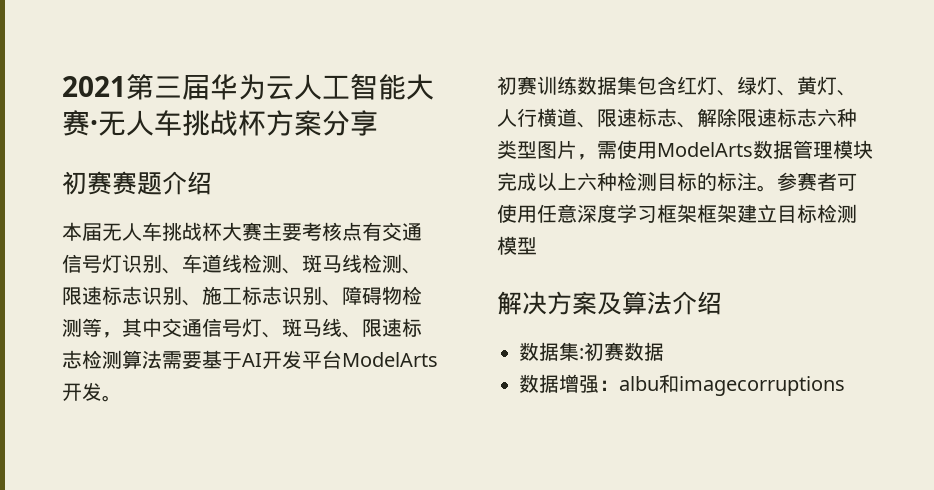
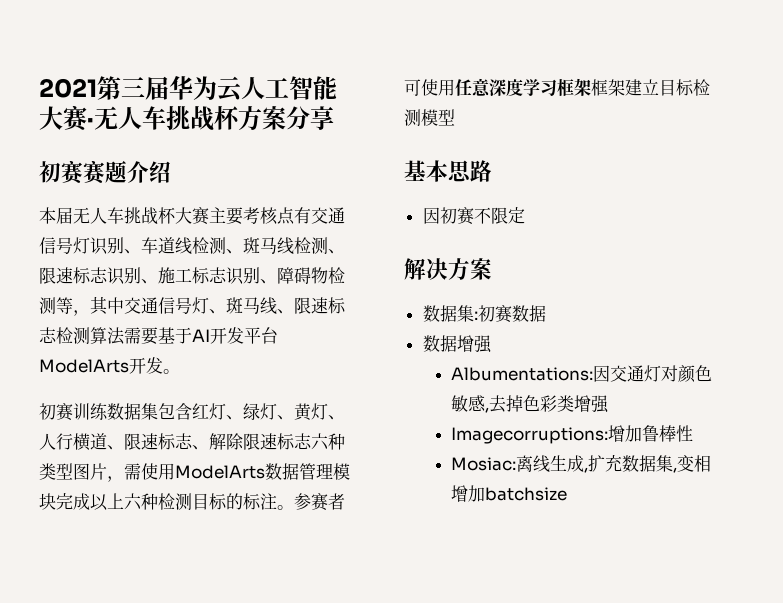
(537, 246) none -> [404,160,492,182] [422,207,525,225] // 基本思路 // 因初赛不限定
[597,291,722,315] 及算法介绍 -> (492, 269) none
[599,374,845,396] ：albu和imagecorruptions -> [451,365,713,383] [451,395,610,413] [451,425,694,444] [451,454,712,473] [451,485,568,502] // Albumentations:因交通灯对颜色敏感,去掉色彩类增强 // Imagecorruptions:增加鲁棒性 // Mosiac:离线生成,扩充数据集,变相增加batchsize

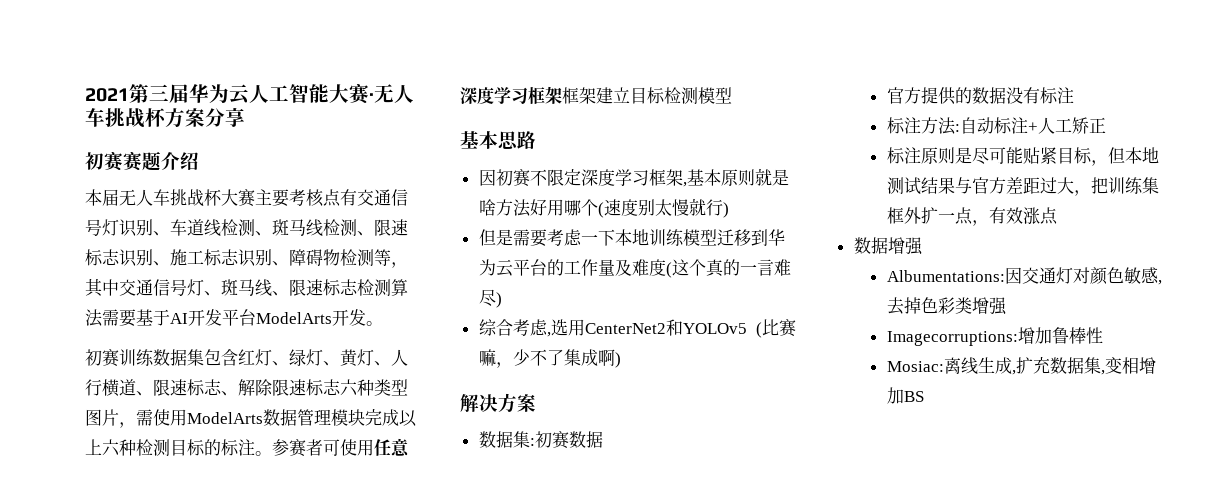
(525, 215) none -> [580,168,789,187] [478,198,729,218] [478,229,785,247] [478,259,791,278] [478,289,502,308] [478,319,796,338] [478,349,621,368] 深度学习框架,基本原则就是啥方法好用哪个(速度别太慢就行) // 但是需要考虑一下本地训练模型迁移到华为云平台的工作量及难度(这个真的一言难尽) // 综合考虑,选用CenterNet2和YOLOv5 (比赛嘛，少不了集成啊)
(546, 313) none -> [886,87,1074,105] [886,117,1106,135] [886,147,1159,166] [886,177,1159,196] [886,207,1058,226] // 官方提供的数据没有标注 // 标注方法:自动标注+人工矫正 // 标注原则是尽可能贴紧目标，但本地测试结果与官方差距过大，把训练集框外扩一点，有效涨点
[485,487,568,501] batchsize -> [903,391,924,402] BS

